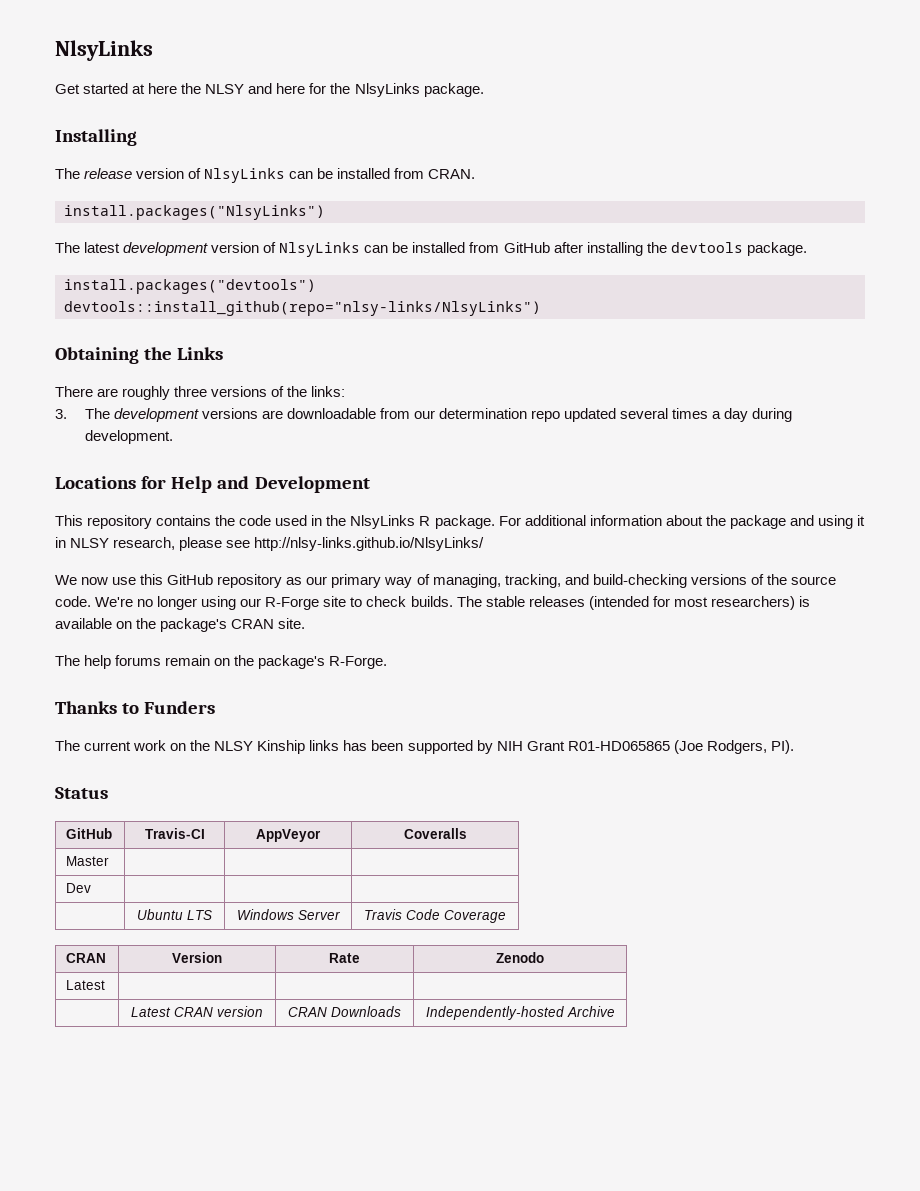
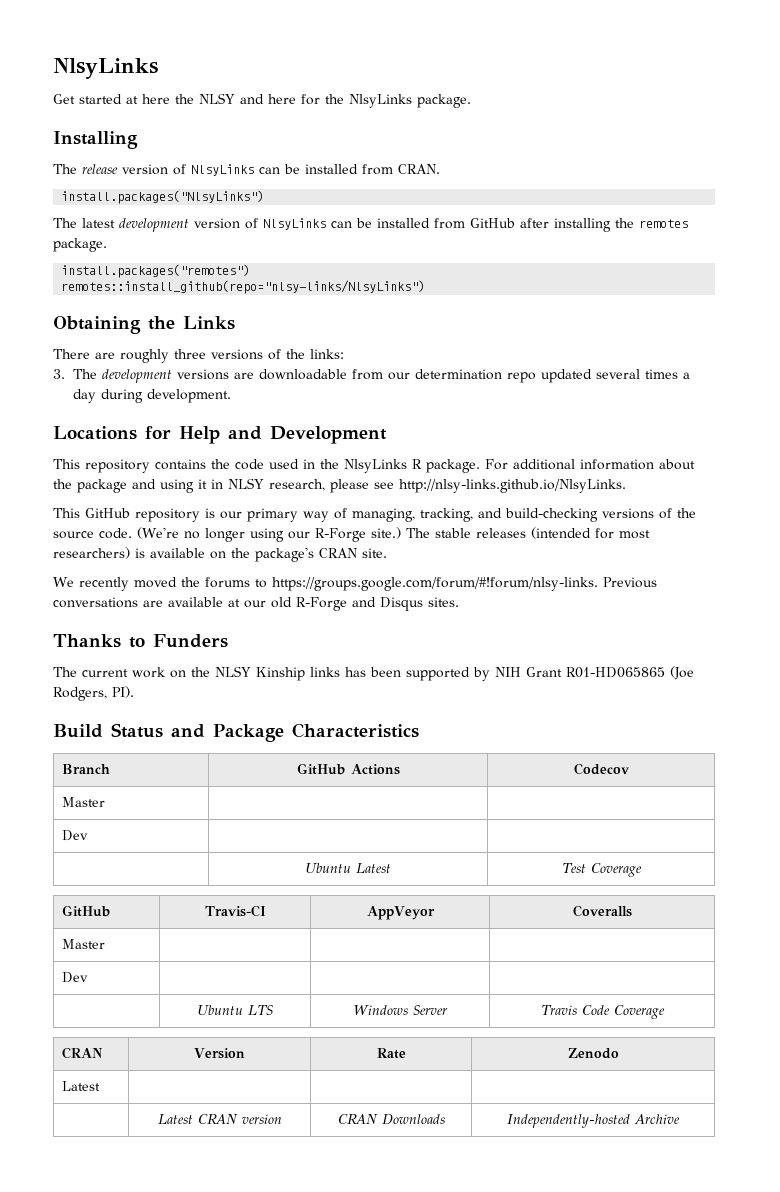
[670,242,807,256] [64,279,316,294] [64,301,541,316] devtools package. // install.packages("devtools") // devtools::install_github(repo="nlsy-links/NlsyLinks") -> [639,219,688,228] [53,238,107,252] [61,264,251,278] [61,280,426,294] remotes package. // install.packages("remotes") // remotes::install_github(repo="nlsy-links/NlsyLinks")
[254,537,485,551] [55,574,164,585] http://nlsy-links.github.io/NlsyLinks/ // We now use this -> [399,479,626,493] [53,508,80,518] http://nlsy-links.github.io/NlsyLinks. // This
[286,577,303,585] as -> [205,508,215,518] is
[95,597,134,607] We're -> [137,527,179,539] (We're
[323,596,453,607] site to check builds. -> [371,527,401,539] site.)
[55,655,388,669] The help forums remain on the package's R-Forge. -> [53,577,657,591] [53,597,459,611] We recently moved the forums to https://groups.google.com/forum/#!forum/nlsy-links. Previous conversations are available at our old R-Forge and Disqus sites.
(794, 747) none -> [53,724,103,738] Build
(108, 793) none -> [171,723,419,742] [62,764,111,774] [296,763,400,775] [573,763,629,775] [62,797,106,807] [62,830,89,841] [305,863,391,874] [561,863,642,877] and Package Characteristics // Branch | GitHub Actions | Codecov // Master | | // Dev | | // | Ubuntu Latest | Test Coverage

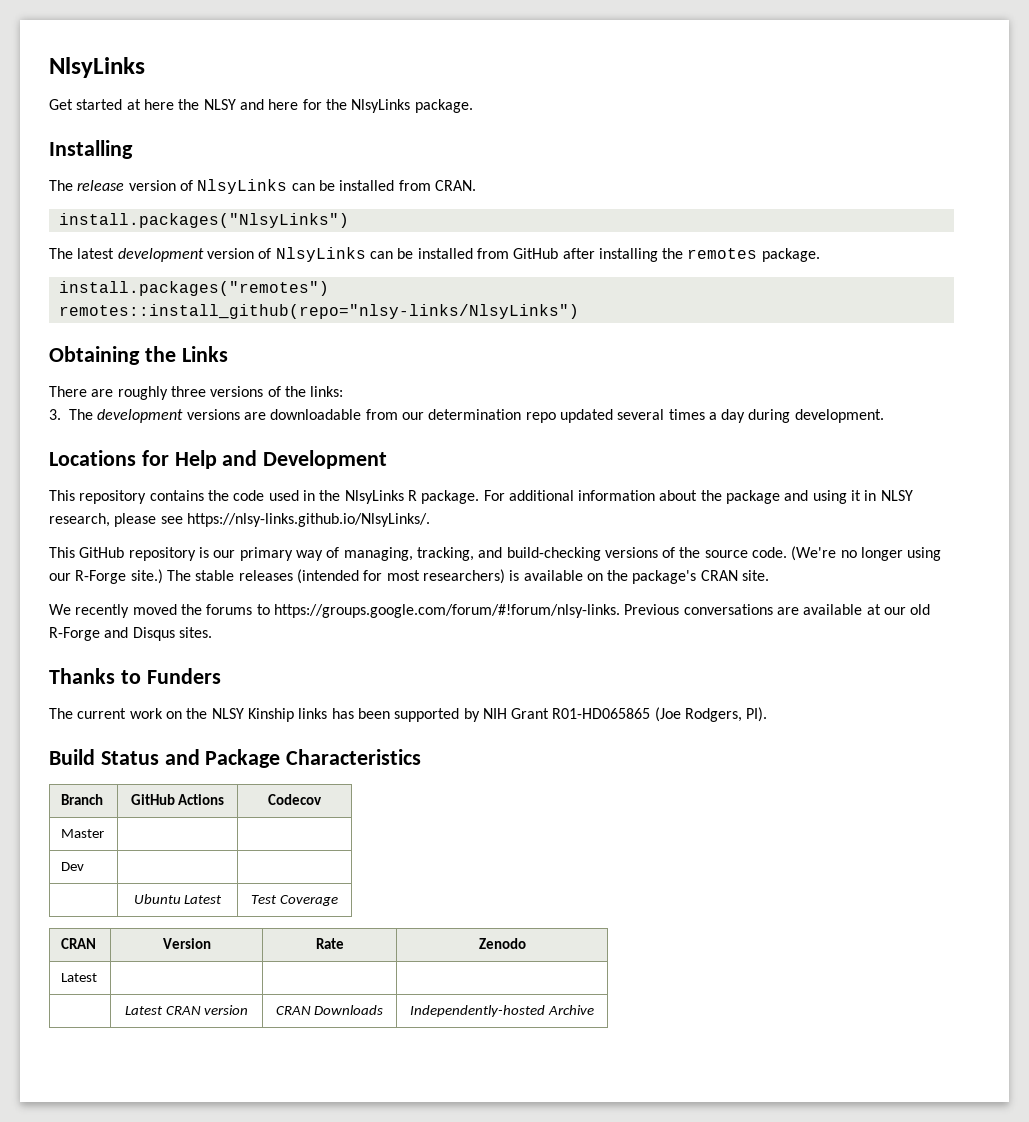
[399,479,626,493] http://nlsy-links.github.io/NlsyLinks. -> [186,513,430,527] https://nlsy-links.github.io/NlsyLinks/.
[62,905,111,917] [204,905,266,917] [366,906,435,920] [572,905,632,917] [62,939,106,949] [62,972,89,983] [197,1005,273,1016] [353,1005,448,1015] [540,1005,665,1019] // GitHub | Travis-CI | AppVeyor | Coveralls // Master | | | // Dev | | | // | Ubuntu LTS | Windows Server | Travis Code Coverage -> (338, 900) none

